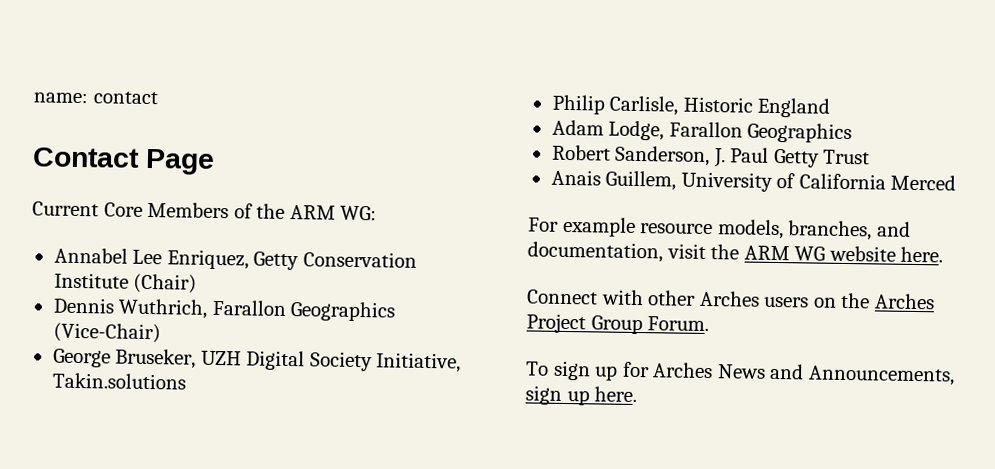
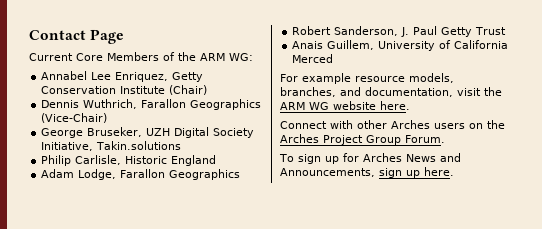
[33,91,159,105] name: contact // -> (29, 35) none

